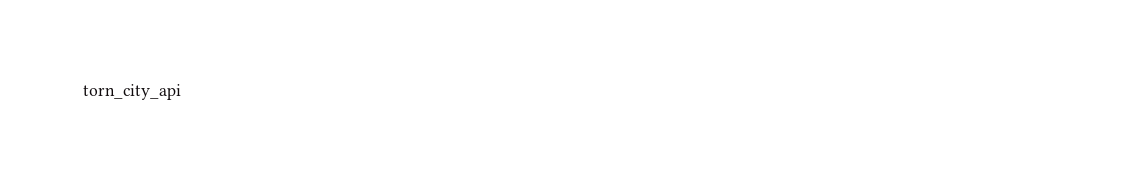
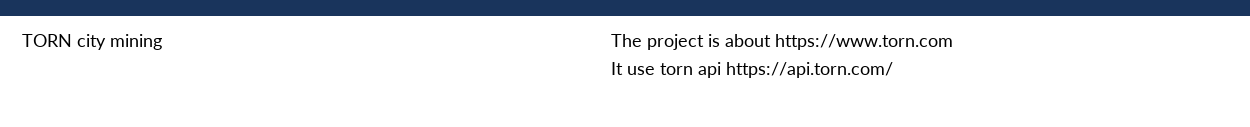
[83,84,181,100] torn_city_api -> [22,34,162,50] [611,34,953,50] [611,62,893,78] TORN city mining // The project is about https://www.torn.com // It use torn api https://api.torn.com/

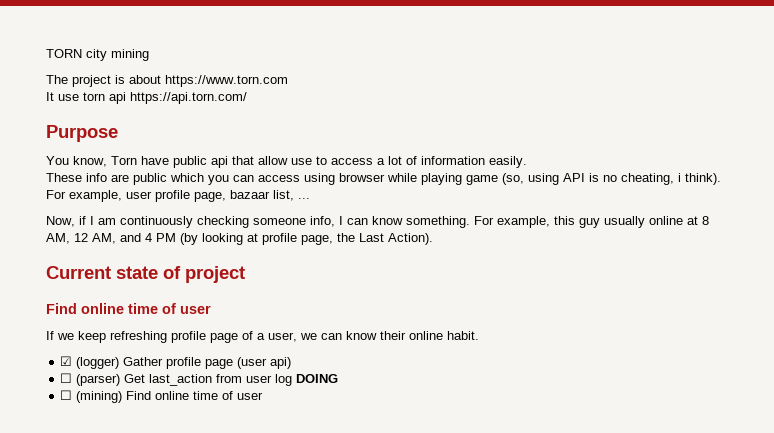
(893, 70) none -> [46,125,118,142] [46,156,527,168] [46,173,721,185] [46,190,310,202] [46,216,709,228] [46,233,433,245] [46,266,245,283] [46,303,211,314] [46,331,479,343] [60,356,292,369] [60,373,339,386] [60,390,264,403] // Purpose // You know, Torn have public api that allow use to access a lot of information easily. // These info are public which you can access using browser while playing game (so, using API is no cheating, i think). For example, user profile page, bazaar list, ... // Now, if I am continuously checking someone info, I can know something. For example, this guy usually online at 8 AM, 12 AM, and 4 PM (by looking at profile page, the Last Action). // Current state of project // Find online time of user // If we keep refreshing profile page of a user, we can know their online habit. // ☑ (logger) Gather profile page (user api) // ☐ (parser) Get last_action from user log DOING // ☐ (mining) Find online time of user

